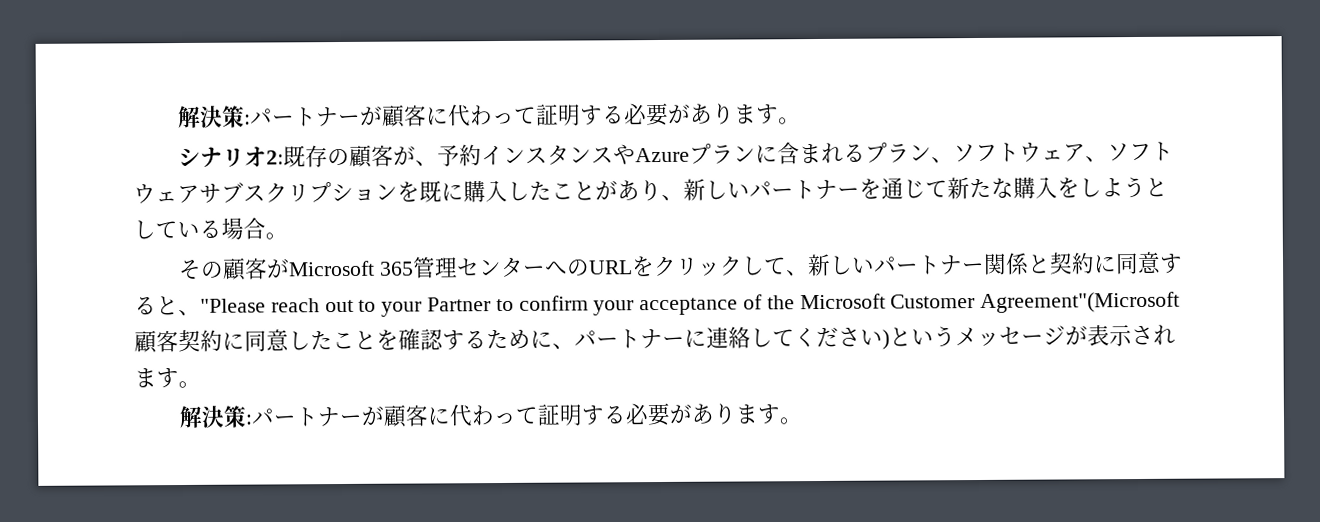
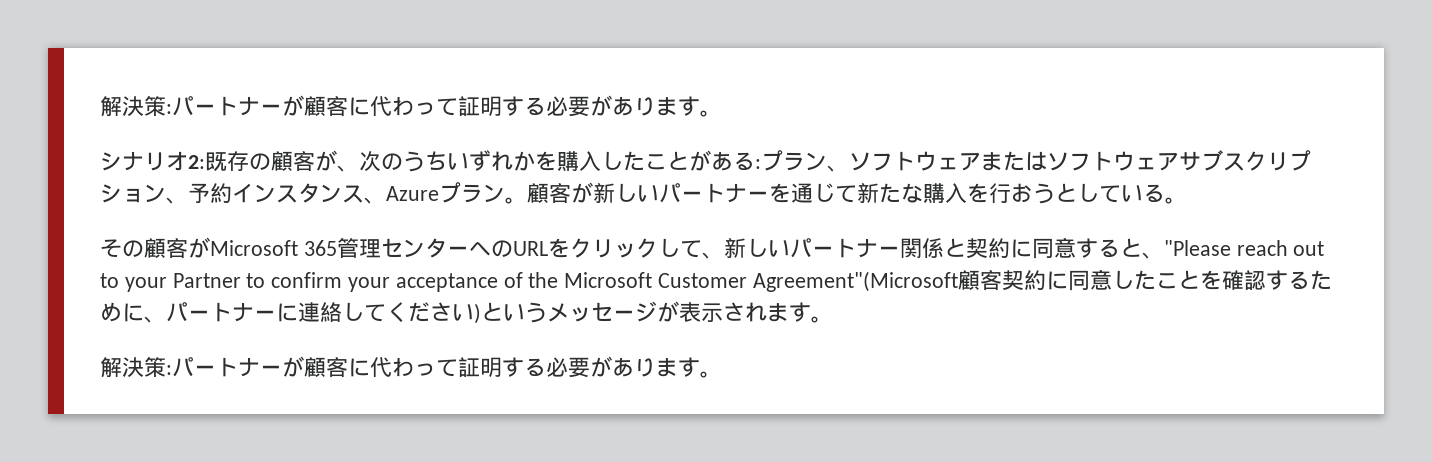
[437,142,867,167] 予約インスタンスやAzureプランに含まれる -> [359,150,761,172] 次のうちいずれかを購入したことがある:
[1085,156,1109,163] 、 -> [981,151,1047,171] または
[397,179,684,203] を既に購入したことがあり、 -> [166,182,593,204] 、予約インスタンス、Azureプラン。顧客が
[1079,178,1124,198] しよ -> [989,183,1033,204] 行お
[221,217,266,240] 場合 -> (1165, 193) none

